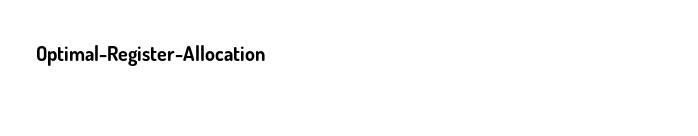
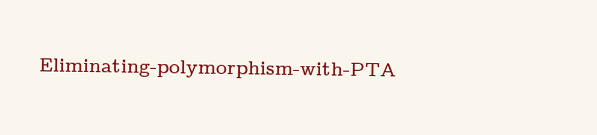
[36,45,265,66] Optimal-Register-Allocation -> [38,58,397,81] Eliminating-polymorphism-with-PTA

